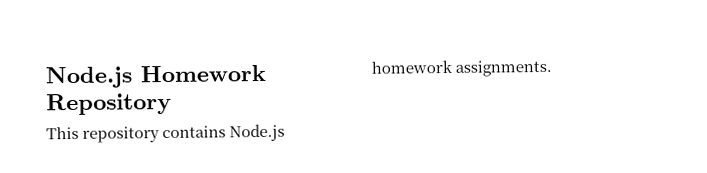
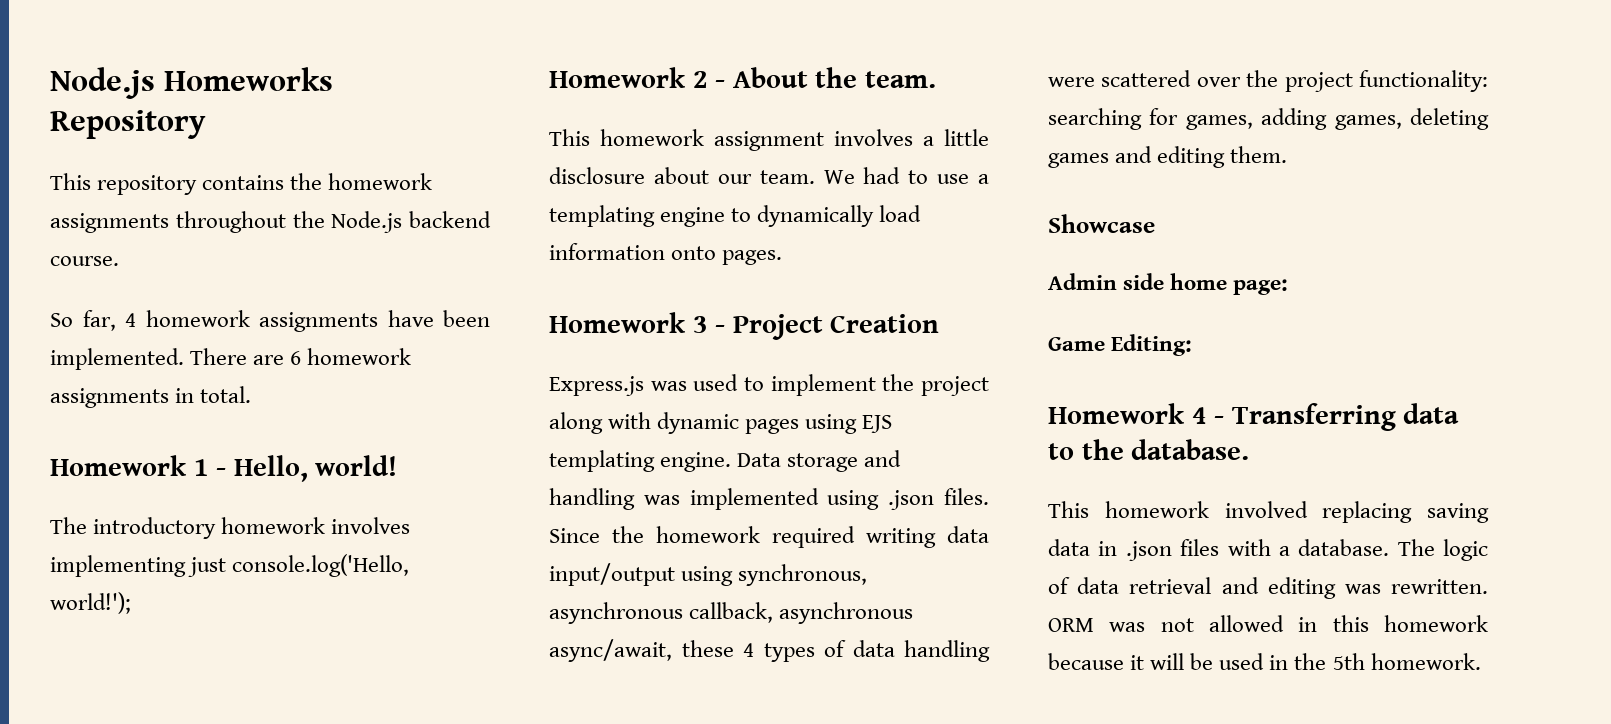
[45,64,266,89] Node.js Homework -> [50,67,333,99] Node.js Homeworks
[229,123,286,142] [371,59,553,77] Node.js homework assignments. -> [290,173,433,190] [50,211,491,233] [50,256,119,266] [50,310,490,332] [50,348,412,370] [50,386,252,408] [50,455,398,482] [50,517,411,539] [50,554,410,577] [50,592,131,614] [549,67,936,88] [549,129,989,151] [549,167,989,184] [549,205,922,227] [549,243,783,265] [549,312,940,340] [549,374,989,396] [549,412,893,434] [549,450,902,472] [549,488,989,510] [549,526,989,548] [549,563,868,586] [549,602,914,624] [549,639,990,662] [1048,70,1488,92] [1048,108,1489,130] [1048,146,1288,168] [1048,214,1155,233] [1048,273,1289,295] [1048,334,1193,356] [1048,403,1460,431] [1048,439,1250,460] [1048,501,1489,523] [1048,539,1488,561] [1048,577,1488,599] [1048,615,1488,632] [1048,653,1481,670] the homework assignments throughout the Node.js backend course. // So far, 4 homework assignments have been implemented. There are 6 homework assignments in total. // Homework 1 - Hello, world! // The introductory homework involves implementing just console.log('Hello, world!'); // Homework 2 - About the team. // This homework assignment involves a little disclosure about our team. We had to use a templating engine to dynamically load information onto pages. // Homework 3 - Project Creation // Express.js was used to implement the project along with dynamic pages using EJS templating engine. Data storage and handling was implemented using .json files. Since the homework required writing data input/output using synchronous, asynchronous callback, asynchronous async/await, these 4 types of data handling were scattered over the project functionality: searching for games, adding games, deleting games and editing them. // Showcase // Admin side home page: // Game Editing: // Homework 4 - Transferring data to the database. // This homework involved replacing saving data in .json files with a database. The logic of data retrieval and editing was rewritten. ORM was not allowed in this homework because it will be used in the 5th homework.

